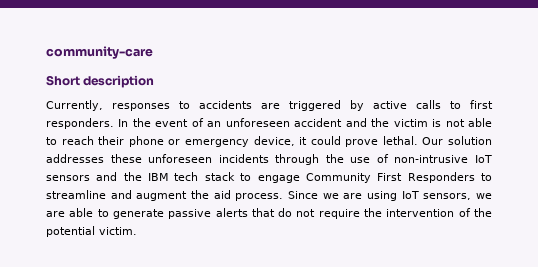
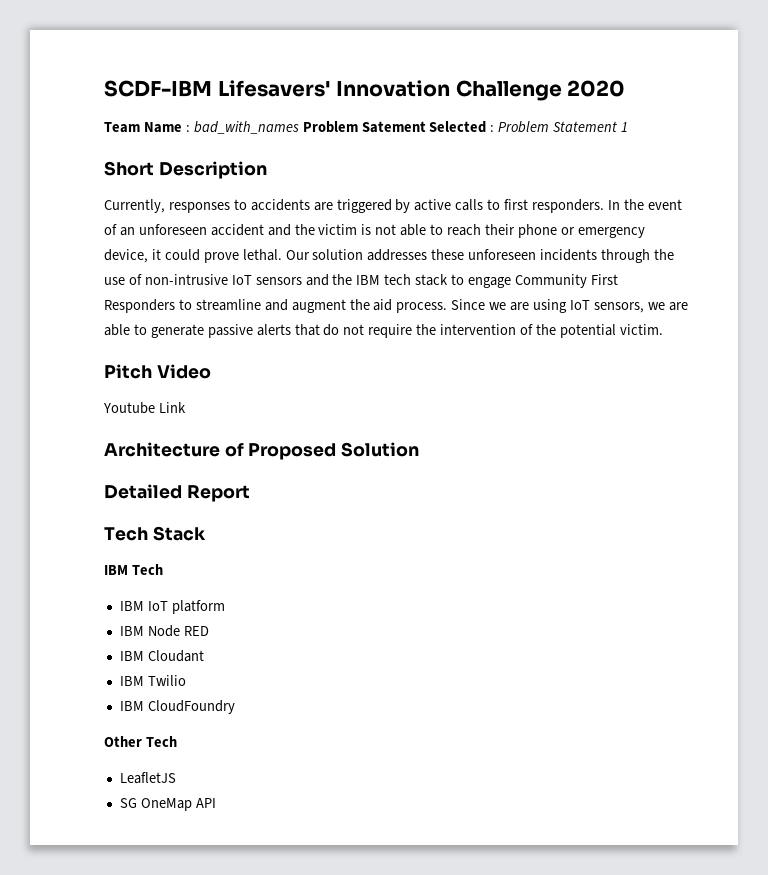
[46,46,153,59] community-care -> [104,80,626,101] [104,121,629,134] SCDF-IBM Lifesavers' Innovation Challenge 2020 // Team Name : bad_with_names Problem Satement Selected : Problem Statement 1
[83,75,155,88] description -> [158,161,267,179] Description
(137, 231) none -> [104,364,211,379] [103,402,186,414] [104,442,420,460] [104,484,250,502] [104,526,206,541] [104,564,163,575] [119,600,225,614] [119,625,209,637] [119,650,204,662] [119,675,186,686] [119,700,235,714] [104,736,177,747] [119,772,176,784] [119,798,216,811] // Pitch Video // Youtube Link // Architecture of Proposed Solution // Detailed Report // Tech Stack // IBM Tech // IBM IoT platform // IBM Node RED // IBM Cloudant // IBM Twilio // IBM CloudFoundry // Other Tech // LeafletJS // SG OneMap API

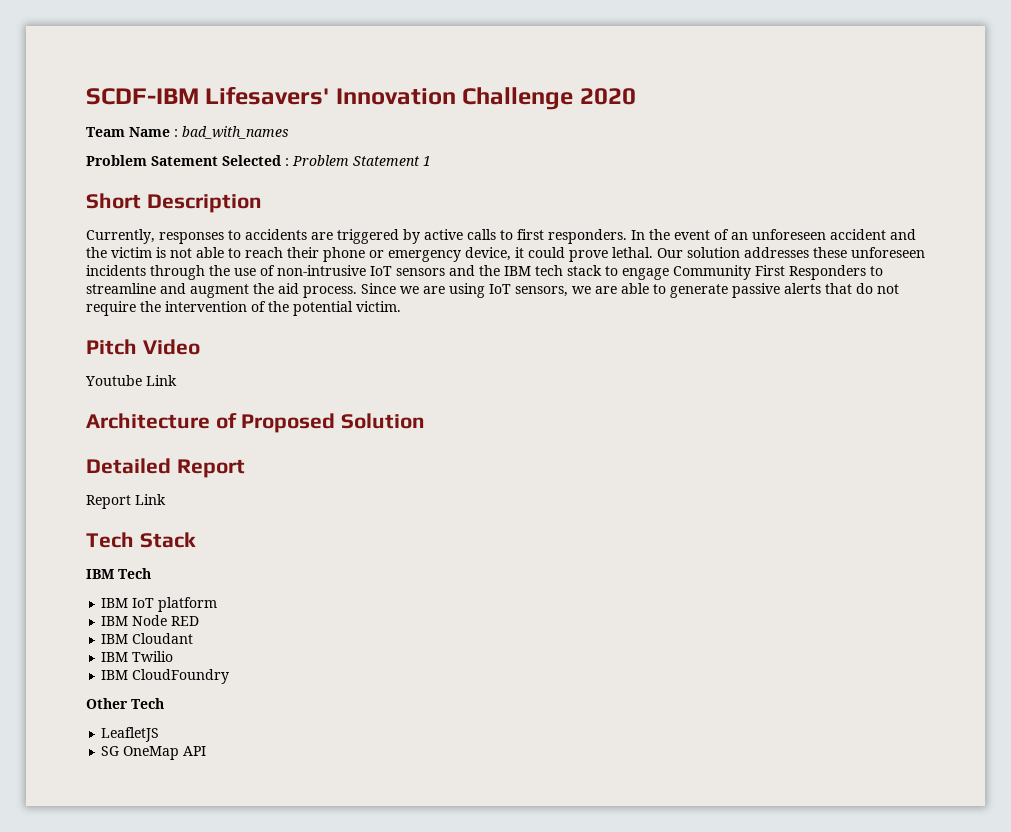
(299, 127) none -> (289, 132) //
(250, 493) none -> [86,494,166,509] // Report Link

